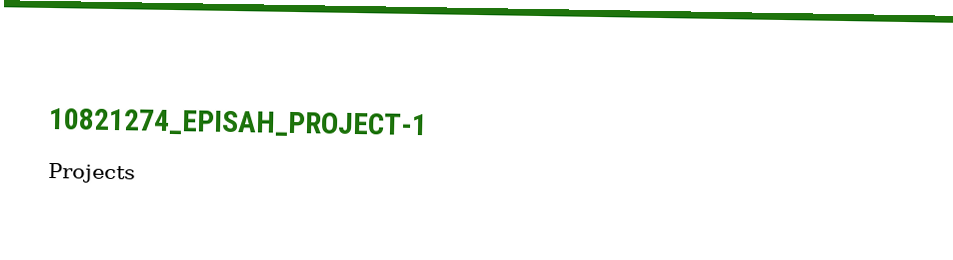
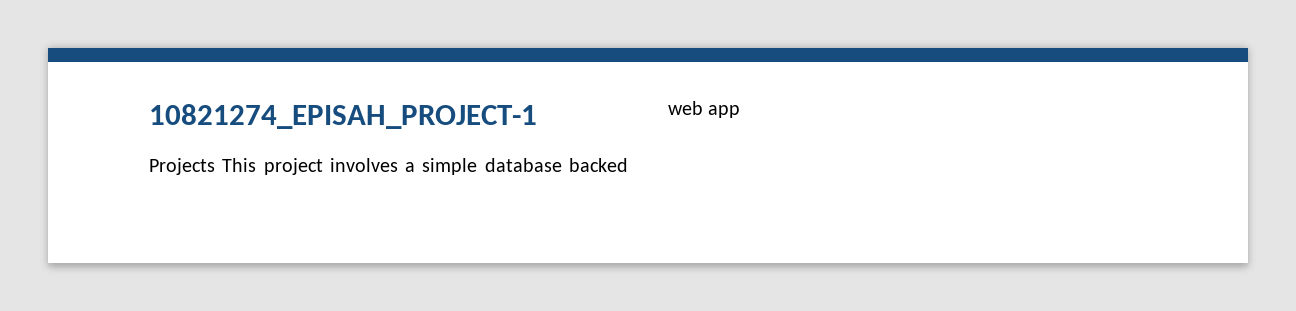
(136, 173) none -> [222,158,628,175] [668,101,741,118] This project involves a simple database backed web app

